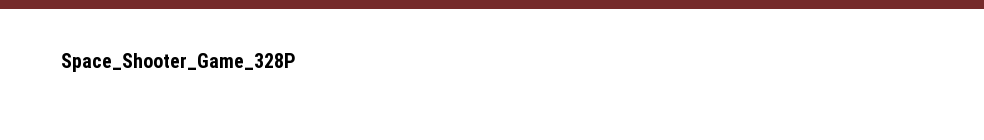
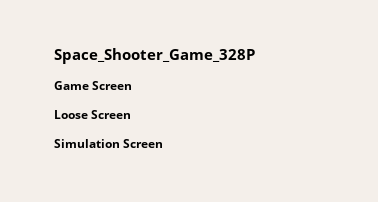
(296, 62) none -> [54,81,133,90] [54,110,132,119] [54,139,164,148] // Game Screen // Loose Screen // Simulation Screen

